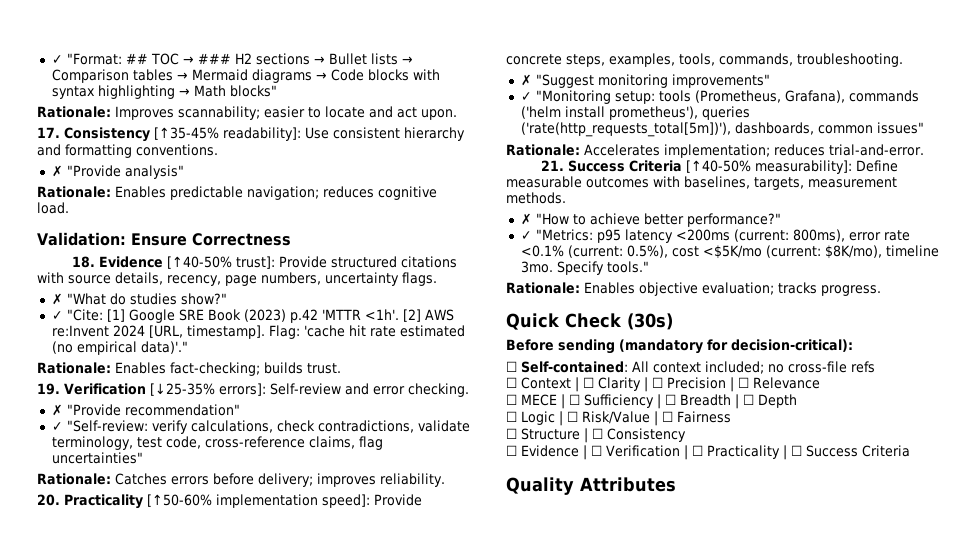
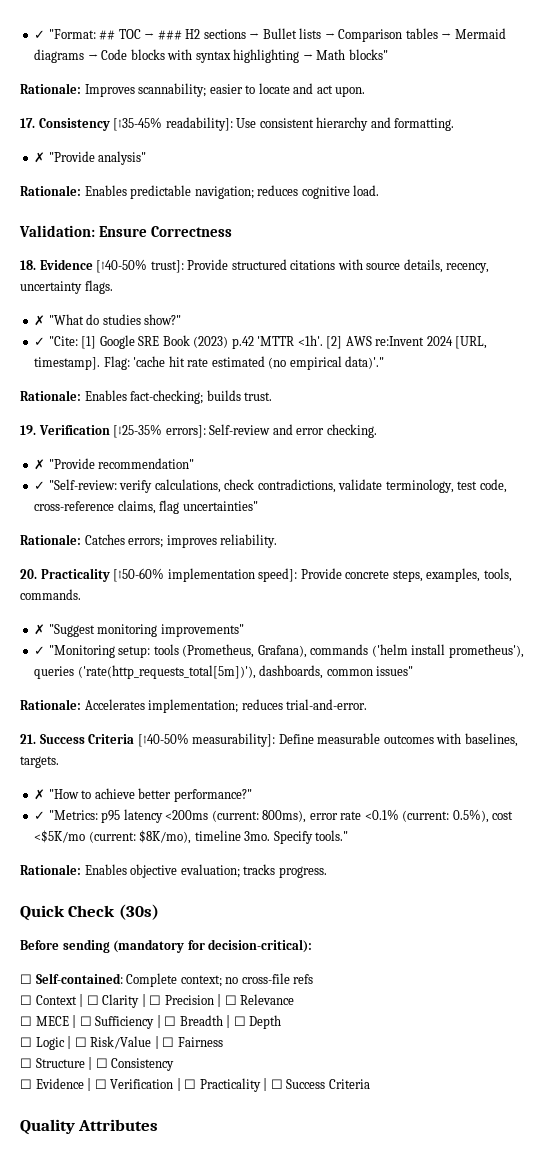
[65,144,218,158] formatting conventions. -> [394,118,455,131] formatting.
[225,272,321,286] page numbers, -> (490, 268) none
[171,473,313,487] errors before delivery; -> [128,538,164,548] errors;
[719,53,903,67] commands, troubleshooting. -> [20,589,81,600] commands.
[754,177,897,190] [506,192,566,204] targets, measurement methods. -> [20,756,59,768] targets.
[632,361,764,374] All context included; -> [126,973,222,987] Complete context;

